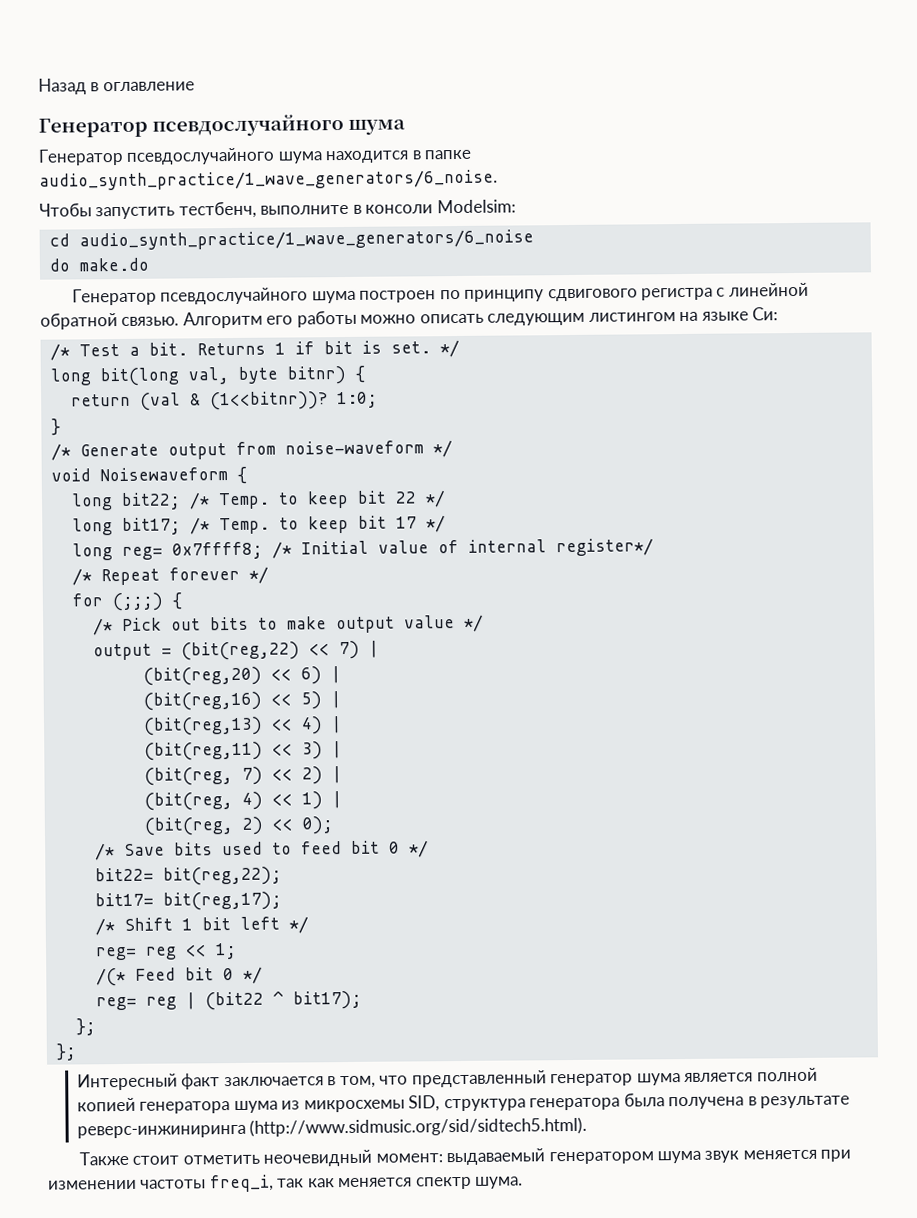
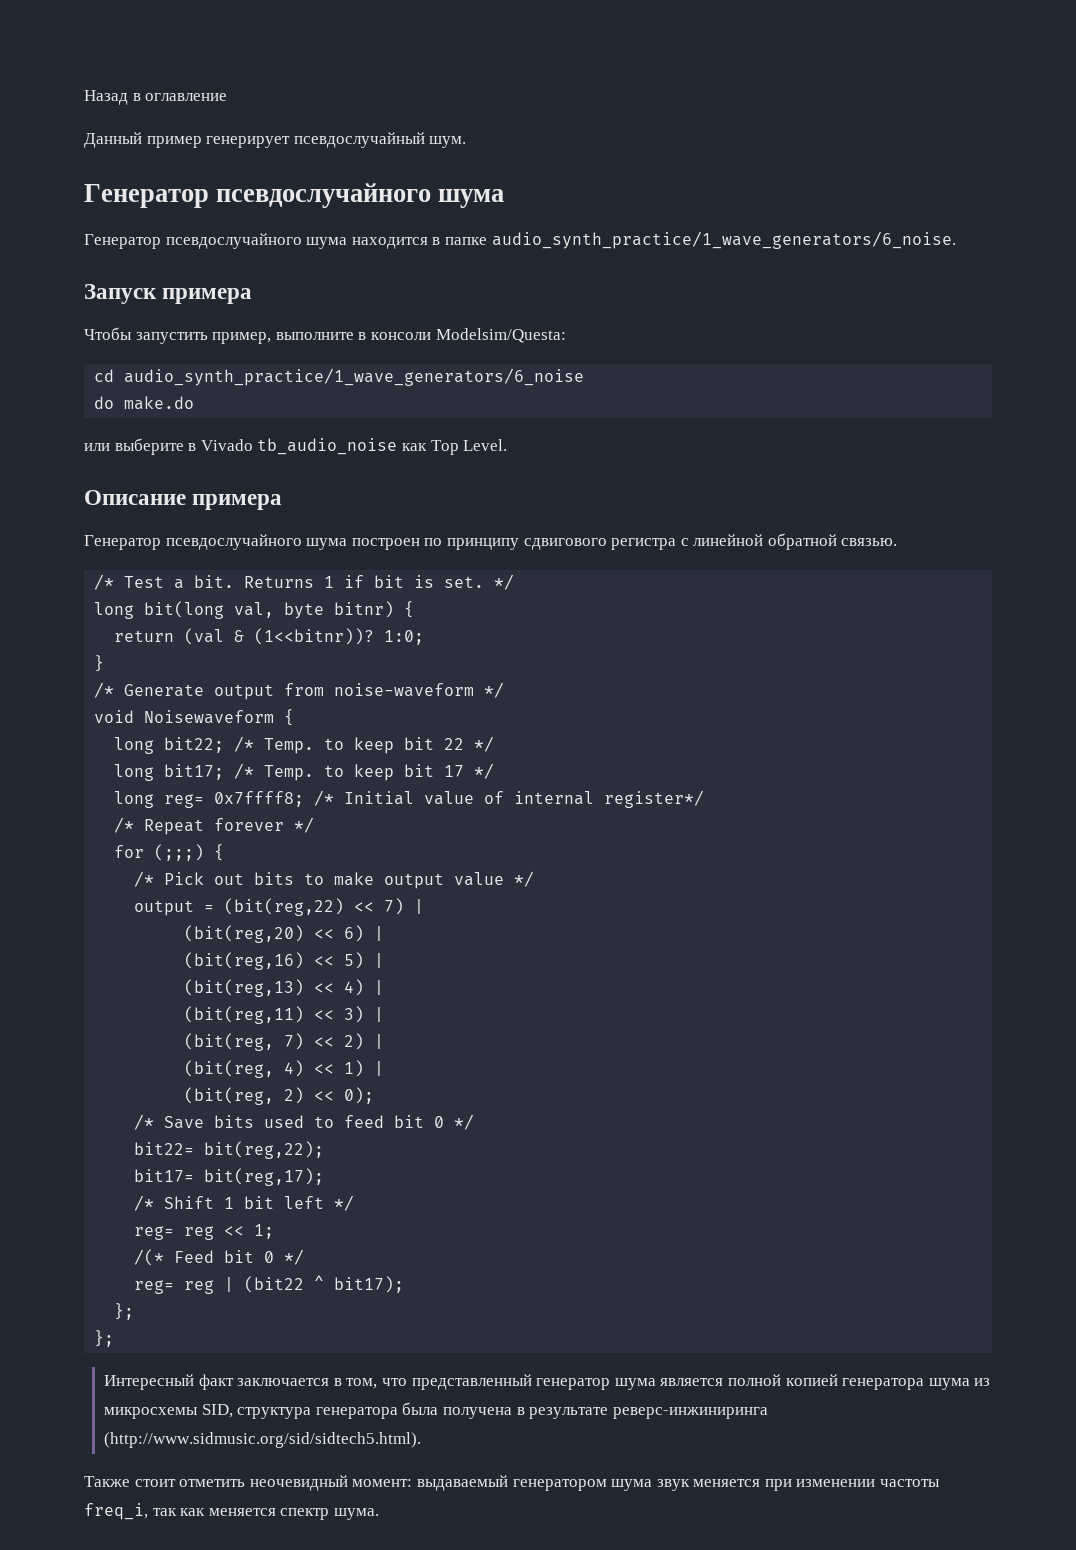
(195, 86) none -> [84,132,467,148] // Данный пример генерирует псевдослучайный шум.
(498, 180) none -> [84,284,253,304] // Запуск примера
[178,201,257,219] тестбенч, -> [212,332,272,344] пример,
[436,199,516,214] Modelsim: -> [435,328,566,343] Modelsim/Questa:
(149, 264) none -> [84,438,508,455] [84,490,283,510] // или выберите в Vivado tb_audio_noise как Top Level. // Описание примера
[182,307,779,329] Алгоритм его работы можно описать следующим листингом на языке Си: -> (898, 542) none

